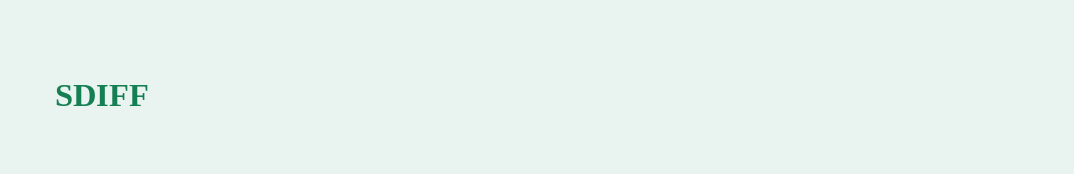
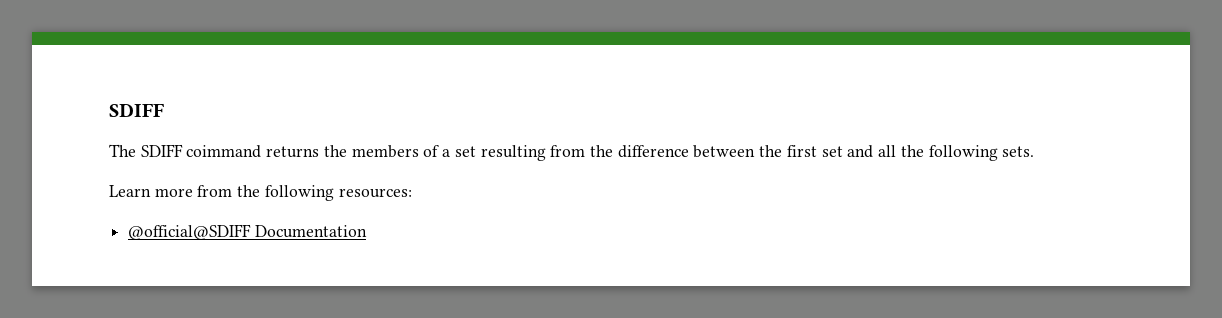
[55,85,149,106] SDIFF -> [109,103,164,117] [109,144,1035,161] [109,185,412,201] [128,224,367,240] SDIFF // The SDIFF coimmand returns the members of a set resulting from the difference between the first set and all the following sets. // Learn more from the following resources: // @official@SDIFF Documentation

